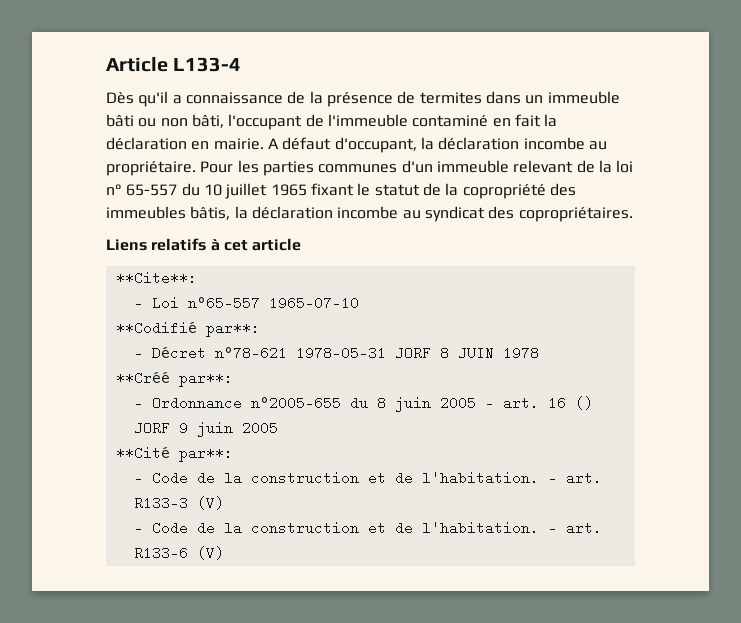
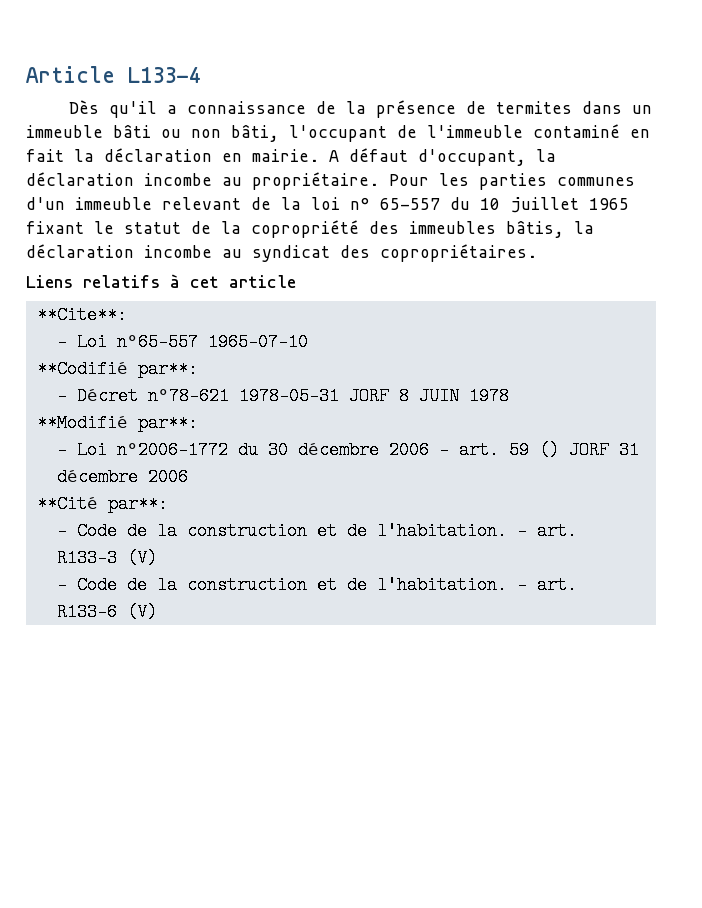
[115,371,233,387] [133,396,566,412] **Créé par**: // - Ordonnance n°2005-655 du 8 juin 2005 - art. 16 -> [36,414,198,432] [56,441,529,459] **Modifié par**: // - Loi n°2006-1772 du 30 décembre 2006 - art. 59
[178,421,278,437] 9 juin 2005 -> [618,441,639,459] [56,468,188,486] 31 décembre 2006

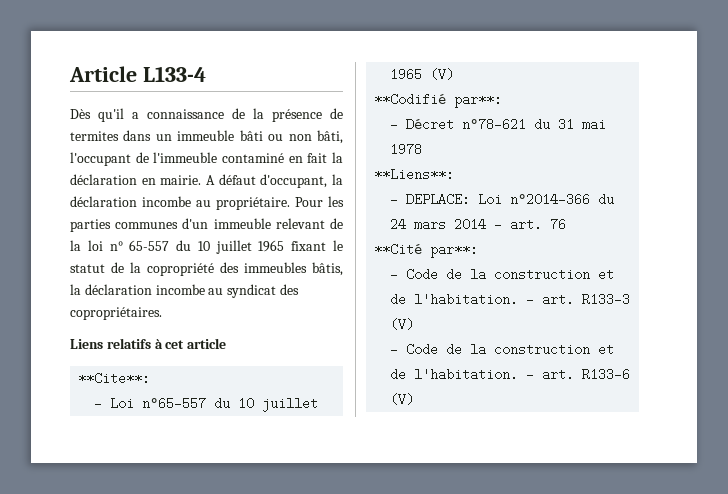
[207,333,308,351] 1965-07-10 -> [214,397,319,412] [390,68,455,81] du 10 juillet 1965 (V)
[238,387,459,405] 1978-05-31 JORF 8 JUIN -> [534,118,607,131] du 31 mai
[36,414,198,432] [56,441,639,459] [56,468,188,486] **Modifié par**: // - Loi n°2006-1772 du 30 décembre 2006 - art. 59 () JORF 31 décembre 2006 -> [374,168,455,181] [390,193,615,206] [390,218,567,231] **Liens**: // - DEPLACE: Loi n°2014-366 du 24 mars 2014 - art. 76

